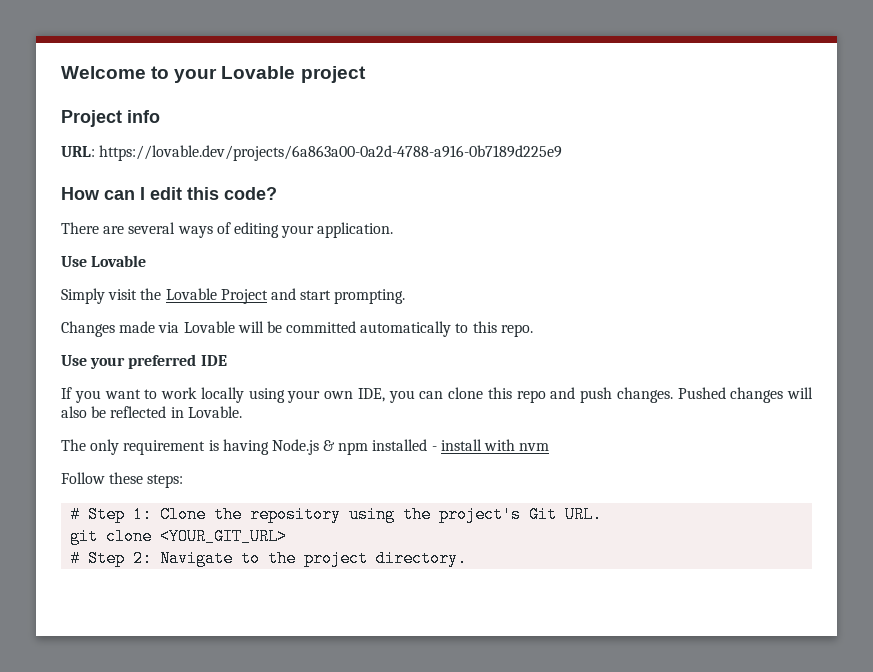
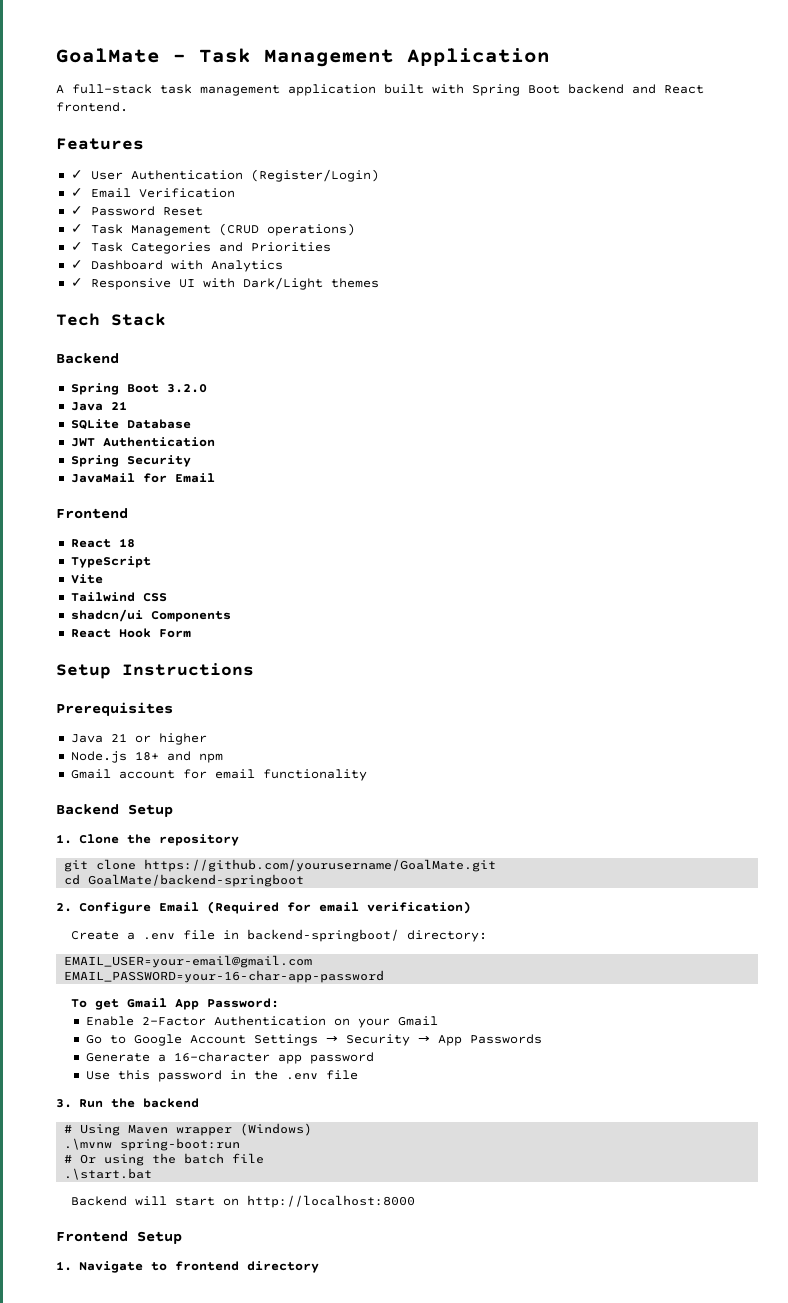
[61,66,366,83] [61,110,160,127] [61,145,563,161] [61,187,277,200] [61,222,394,238] [61,255,147,267] [61,288,406,304] [61,321,533,337] [61,354,227,369] [61,387,813,403] [61,406,242,418] [61,439,550,455] [61,472,184,488] [70,506,603,523] [70,528,288,545] [70,550,468,567] Welcome to your Lovable project // Project info // URL: https://lovable.dev/projects/6a863a00-0a2d-4788-a916-0b7189d225e9 // How can I edit this code? // There are several ways of editing your application. // Use Lovable // Simply visit the Lovable Project and start prompting. // Changes made via Lovable will be committed automatically to this repo. // Use your preferred IDE // If you want to work locally using your own IDE, you can clone this repo and push changes. Pushed changes will also be reflected in Lovable. // The only requirement is having Node.js & npm installed - install with nvm // Follow these steps: // # Step 1: Clone the repository using the project's Git URL. // git clone <YOUR_GIT_URL> // # Step 2: Navigate to the project directory. -> [56,48,550,67] [56,84,704,96] [56,102,128,112] [56,138,144,150] [70,169,379,182] [70,188,235,198] [70,206,203,216] [70,223,355,236] [70,242,331,254] [70,260,283,272] [70,277,379,290] [56,313,166,326] [56,353,119,364] [70,383,207,395] [70,401,127,411] [70,419,191,430] [70,437,215,447] [70,455,191,467] [70,473,215,483] [56,508,128,519] [70,538,135,548] [70,556,151,568] [70,574,103,584] [70,592,167,602] [70,609,231,622] [70,628,191,638] [56,663,254,679] [56,702,173,716] [70,733,207,745] [70,751,223,763] [70,769,367,781] [56,804,173,817] [56,834,239,846] [64,859,497,872] [64,874,305,887] [56,901,471,914] [70,929,487,942] [64,955,313,968] [64,970,385,983] [70,998,279,1010] [85,1016,438,1028] [85,1034,542,1046] [85,1052,374,1064] [85,1070,358,1082] [56,1098,199,1108] [64,1123,313,1136] [64,1138,241,1151] [64,1153,265,1166] [64,1168,153,1180] [70,1195,415,1208] [56,1231,182,1244] [56,1261,319,1273] GoalMate - Task Management Application // A full-stack task management application built with Spring Boot backend and React frontend. // Features // ✓ User Authentication (Register/Login) // ✓ Email Verification // ✓ Password Reset // ✓ Task Management (CRUD operations) // ✓ Task Categories and Priorities // ✓ Dashboard with Analytics // ✓ Responsive UI with Dark/Light themes // Tech Stack // Backend // Spring Boot 3.2.0 // Java 21 // SQLite Database // JWT Authentication // Spring Security // JavaMail for Email // Frontend // React 18 // TypeScript // Vite // Tailwind CSS // shadcn/ui Components // React Hook Form // Setup Instructions // Prerequisites // Java 21 or higher // Node.js 18+ and npm // Gmail account for email functionality // Backend Setup // 1. Clone the repository // git clone https://github.com/yourusername/GoalMate.git // cd GoalMate/backend-springboot // 2. Configure Email (Required for email verification) // Create a .env file in backend-springboot/ directory: // EMAIL_USER=your-email@gmail.com // EMAIL_PASSWORD=your-16-char-app-password // To get Gmail App Password: // Enable 2-Factor Authentication on your Gmail // Go to Google Account Settings → Security → App Passwords // Generate a 16-character app password // Use this password in the .env file // 3. Run the backend // # Using Maven wrapper (Windows) // .\mvnw spring-boot:run // # Or using the batch file // .\start.bat // Backend will start on http://localhost:8000 // Frontend Setup // 1. Navigate to frontend directory

